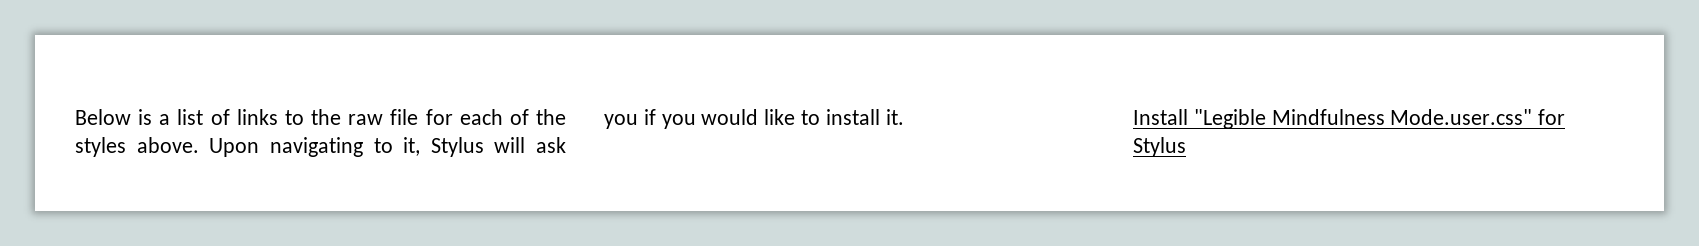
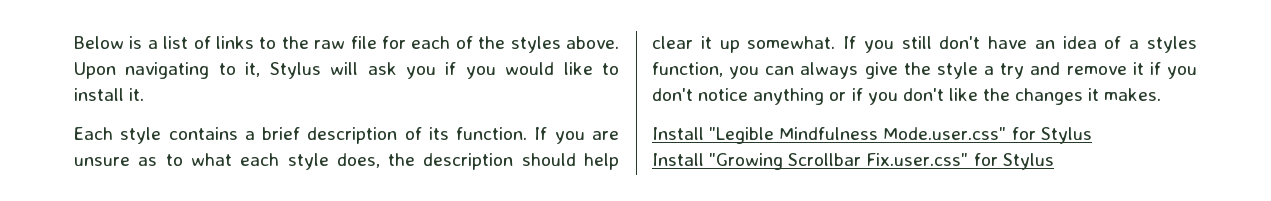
(904, 117) none -> [74,127,619,144] [74,153,619,170] [652,36,1197,53] [652,62,1197,79] [652,88,1162,105] // Each style contains a brief description of its function. If you are unsure as to what each style does, the description should help clear it up somewhat. If you still don't have an idea of a styles function, you can always give the style a try and remove it if you don't notice anything or if you don't like the changes it makes.
(1186, 147) none -> [652,153,1054,170] // Install "Growing Scrollbar Fix.user.css" for Stylus

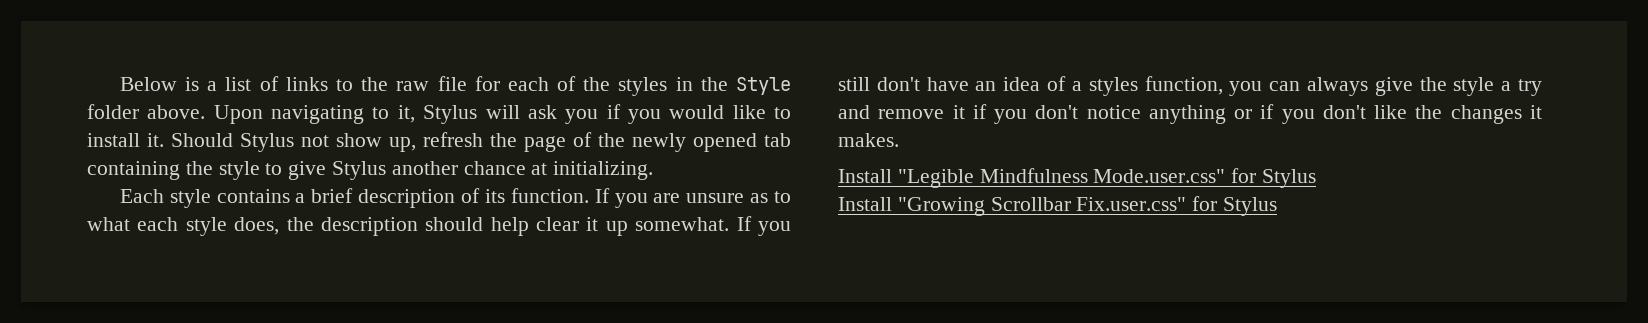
(561, 44) none -> [675,77,792,95] [87,104,139,119] in the Style folder
(145, 94) none -> [171,132,791,152] [87,161,654,180] Should Stylus not show up, refresh the page of the newly opened tab containing the style to give Stylus another chance at initializing.

